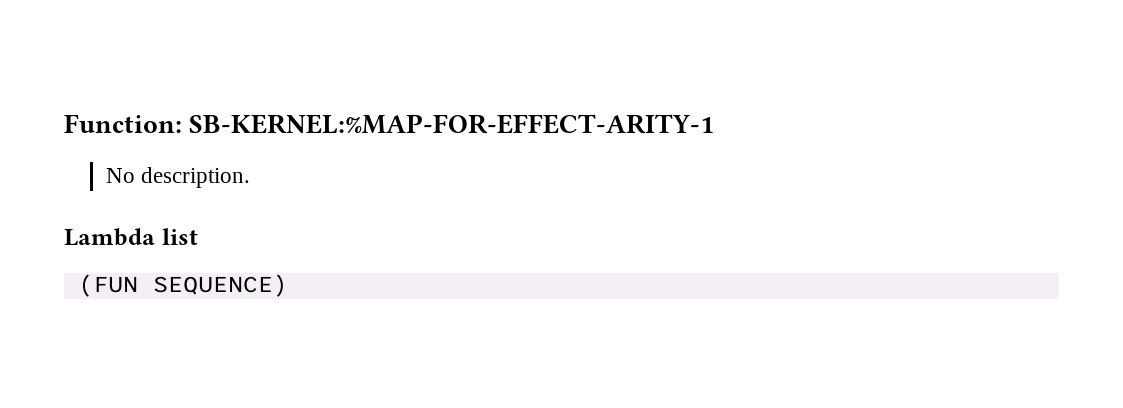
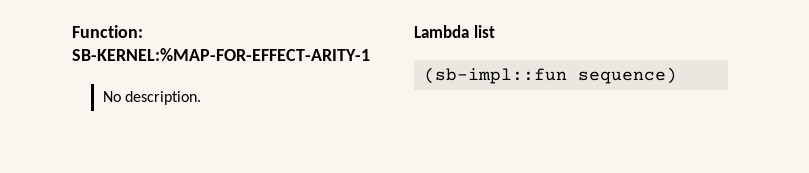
[77,274,288,297] (FUN SEQUENCE) -> [423,67,677,84] (sb-impl::fun sequence)

